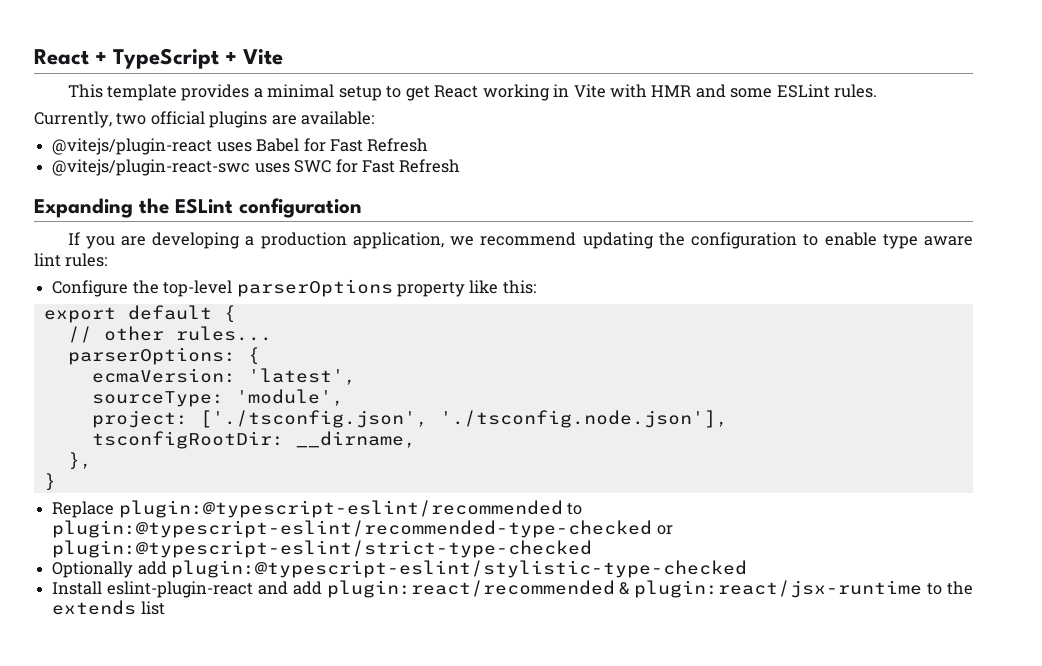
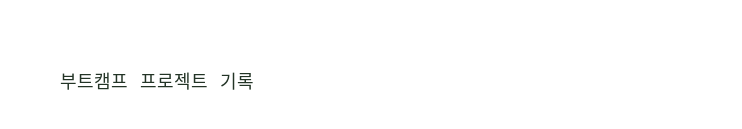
[34,48,284,69] [67,84,878,101] [34,111,375,128] [52,138,429,155] [52,159,461,176] [34,198,362,218] [67,232,974,249] [34,253,108,267] [52,279,536,297] [43,305,236,323] [67,326,272,343] [67,347,260,365] [91,368,356,385] [91,389,344,407] [91,410,728,428] [91,431,416,449] [67,452,92,470] [43,473,56,491] [52,500,583,518] [52,520,673,538] [52,540,593,558] [52,560,748,578] [52,580,974,598] [52,600,165,615] React + TypeScript + Vite // This template provides a minimal setup to get React working in Vite with HMR and some ESLint rules. // Currently, two official plugins are available: // @vitejs/plugin-react uses Babel for Fast Refresh // @vitejs/plugin-react-swc uses SWC for Fast Refresh // Expanding the ESLint configuration // If you are developing a production application, we recommend updating the configuration to enable type aware lint rules: // Configure the top-level parserOptions property like this: // export default { // // other rules... // parserOptions: { // ecmaVersion: 'latest', // sourceType: 'module', // project: ['./tsconfig.json', './tsconfig.node.json'], // tsconfigRootDir: __dirname, // }, // } // Replace plugin:@typescript-eslint/recommended to plugin:@typescript-eslint/recommended-type-checked or plugin:@typescript-eslint/strict-type-checked // Optionally add plugin:@typescript-eslint/stylistic-type-checked // Install eslint-plugin-react and add plugin:react/recommended & plugin:react/jsx-runtime to the extends list -> [60,72,254,90] 부트캠프 프로젝트 기록

